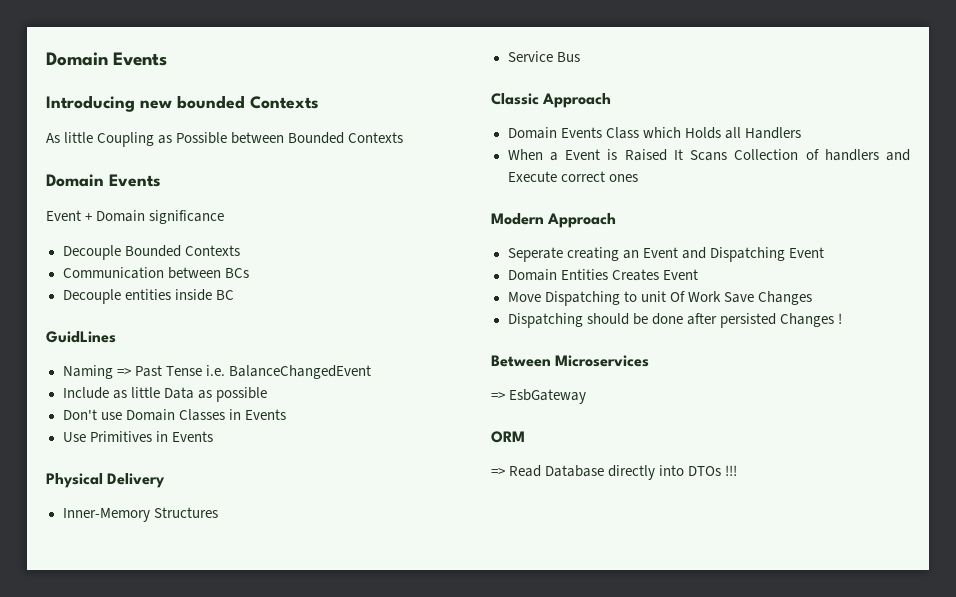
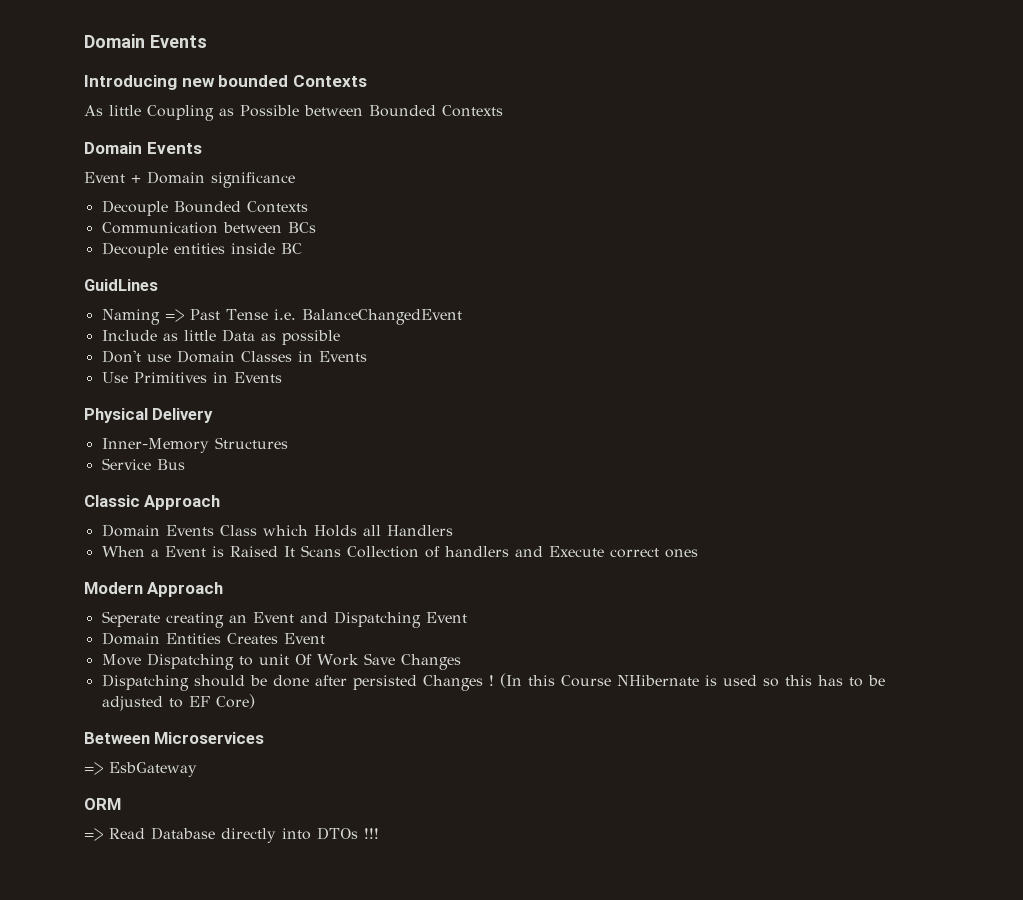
(842, 318) none -> [499,673,885,688] [101,694,255,711] (In this Course NHibernate is used so this has to be adjusted to EF Core)

